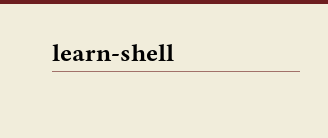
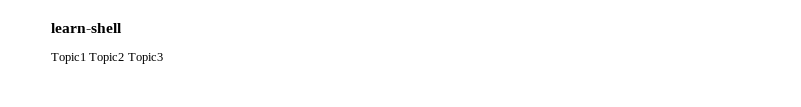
(174, 52) none -> [51,53,163,64] // Topic1 Topic2 Topic3

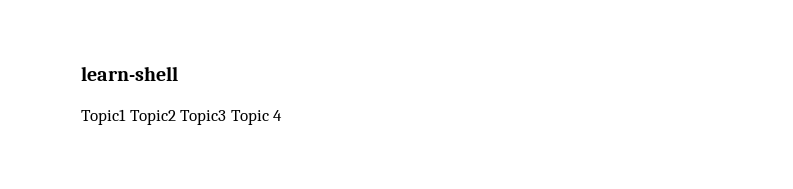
(163, 58) none -> [230,110,283,125] Topic 4

